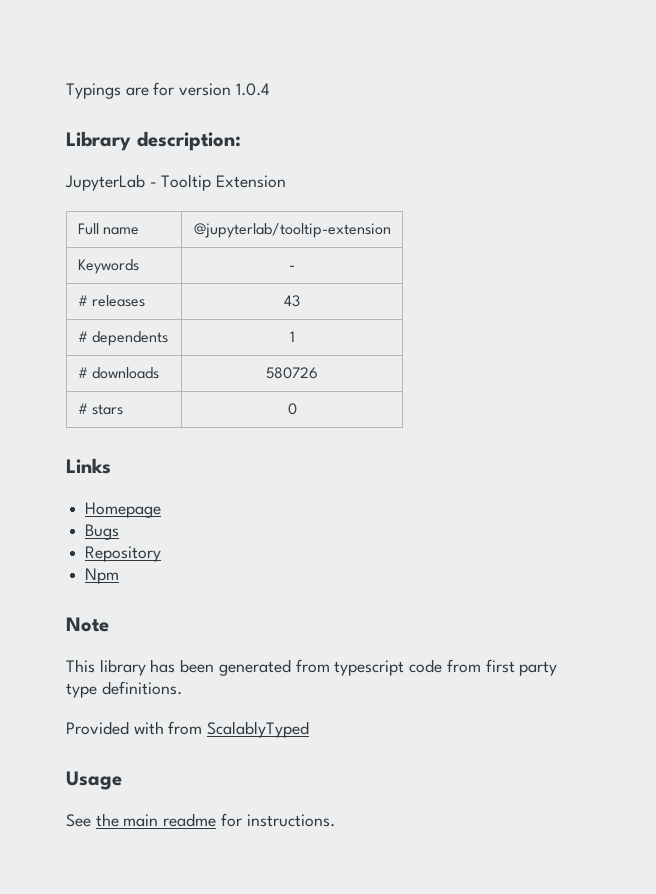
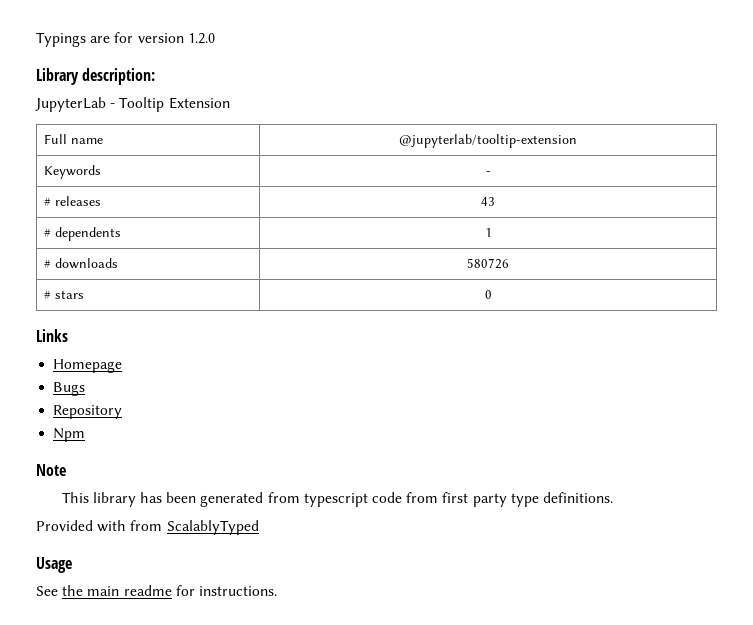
[235,83,270,96] 1.0.4 -> [187,33,215,44] 1.2.0

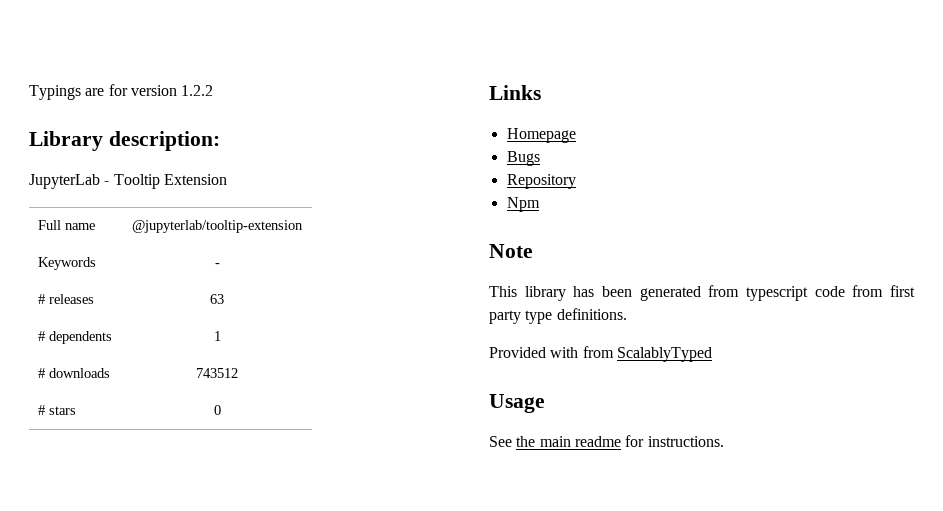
[187,33,215,44] 1.2.0 -> [181,85,214,96] 1.2.2
[481,197,495,206] 43 -> [209,294,224,304] 63
[467,258,509,269] 580726 -> [195,368,238,378] 743512

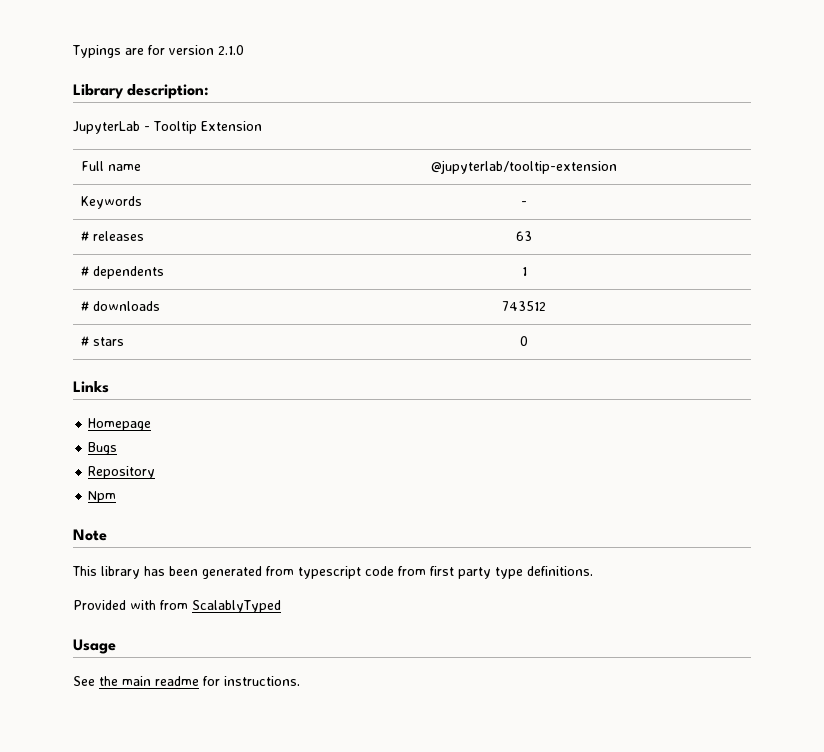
[181,85,214,96] 1.2.2 -> [218,45,244,55] 2.1.0

